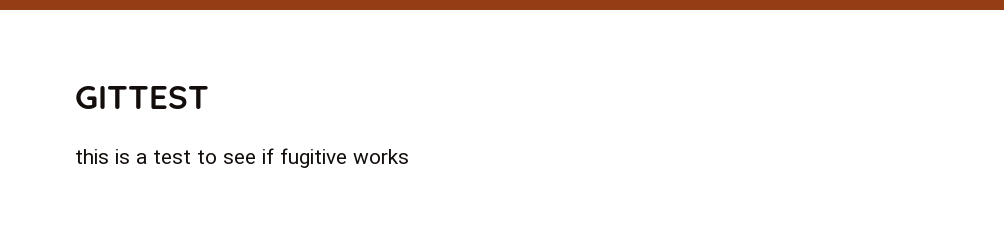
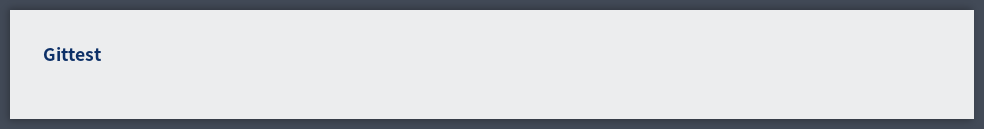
[75,86,209,109] [75,148,409,168] GITTEST // this is a test to see if fugitive works -> [43,47,102,61] Gittest

